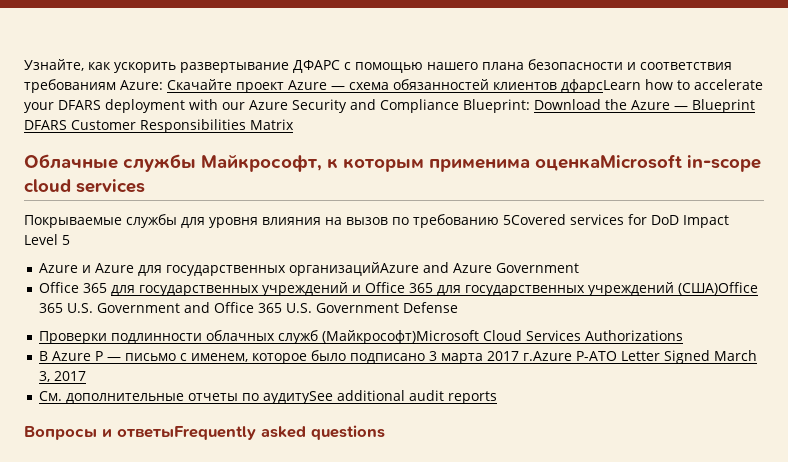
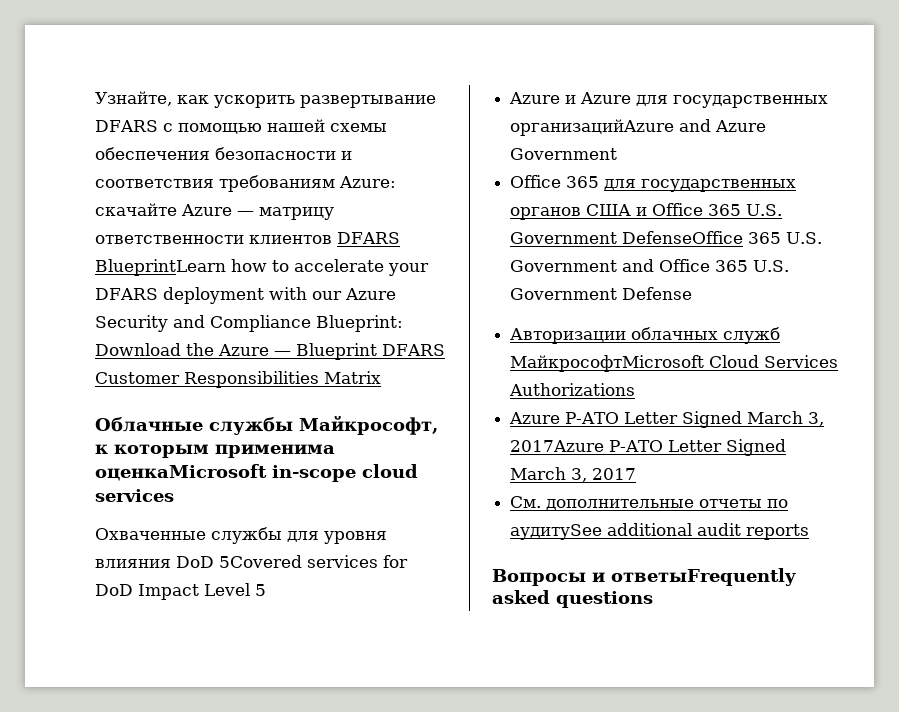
[293,60,340,73] ДФАРС -> [95,120,158,132] DFARS
[427,62,524,70] нашего плана -> [266,119,387,132] [95,147,210,160] нашей схемы обеспечения
[167,79,641,93] Скачайте проект Azure — схема обязанностей клиентов дфарсLearn -> [95,203,334,220] [95,232,400,244] [95,259,226,276] скачайте Azure — матрицу ответственности клиентов DFARS BlueprintLearn
[24,215,122,228] Покрываемые -> [95,528,206,540] Охваченные
[325,214,499,228] на вызов по требованию -> [176,556,214,568] DoD
[262,282,349,296] учреждений -> [510,204,632,220] органов США
[437,282,759,296] для государственных учреждений (США)Office -> [746,204,783,216] [510,231,744,244] U.S. Government DefenseOffice
[39,331,203,344] Проверки подлинности -> [510,328,627,344] Авторизации
[322,330,480,344] (Майкрософт)Microsoft -> [510,355,705,372] МайкрософтMicrosoft
[39,350,573,364] В Azure P — письмо с именем, которое было подписано 3 марта 2017 г.Azure -> [509,411,825,428] [510,440,605,452] Azure P-ATO Letter Signed March 3, 2017Azure

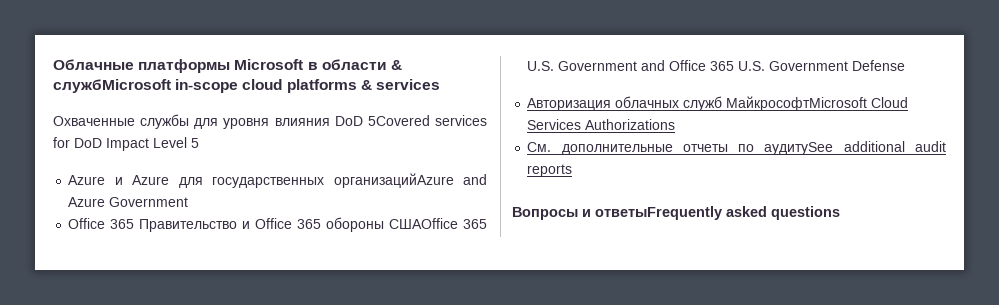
[95,91,436,108] [95,119,387,134] [95,147,352,160] [95,175,396,192] [95,203,334,220] [95,232,400,244] [95,259,429,276] [95,287,396,304] [95,315,403,332] [95,343,445,360] [95,371,381,388] [95,415,438,435] [95,444,335,458] [95,464,418,482] Узнайте, как ускорить развертывание DFARS с помощью нашей схемы обеспечения безопасности и соответствия требованиям Azure: скачайте Azure — матрицу ответственности клиентов DFARS BlueprintLearn how to accelerate your DFARS deployment with our Azure Security and Compliance Blueprint: Download the Azure — Blueprint DFARS Customer Responsibilities Matrix // Облачные службы Майкрософт, к которым применима оценкаMicrosoft in-scope cloud -> [53,59,402,73] [53,79,372,93] Облачные платформы Microsoft в области & службMicrosoft in-scope cloud platforms &
[604,179,797,192] [510,203,783,220] [510,231,744,244] для государственных органов США и Office 365 U.S. Government DefenseOffice -> [139,217,459,232] Правительство и Office 365 обороны СШАOffice
[510,328,627,344] Авторизации -> [527,98,612,111] Авторизация
[509,411,825,428] [510,439,787,456] [510,467,637,482] // Azure P-ATO Letter Signed March 3, 2017Azure P-ATO Letter Signed March 3, 2017 -> (676, 124) none

